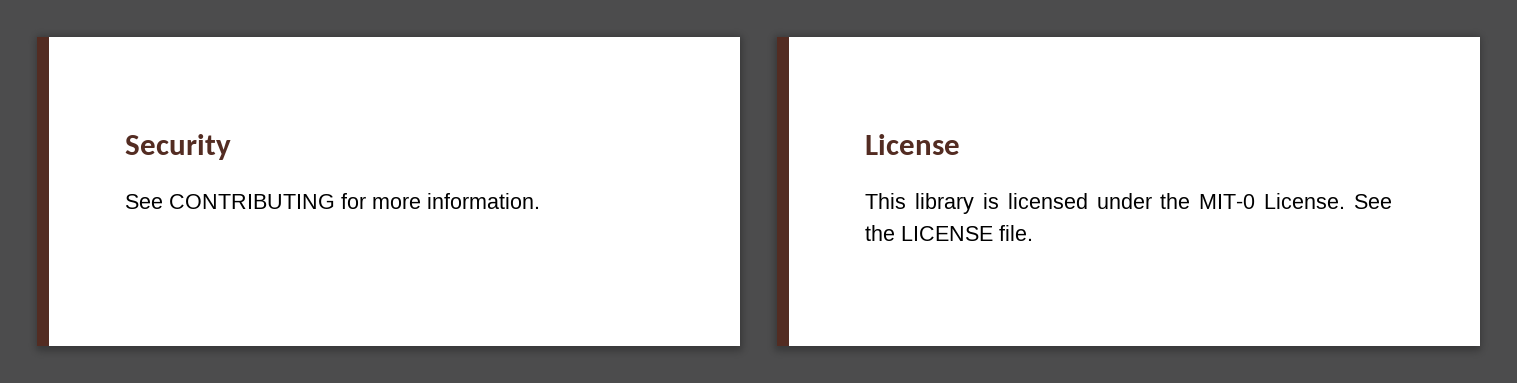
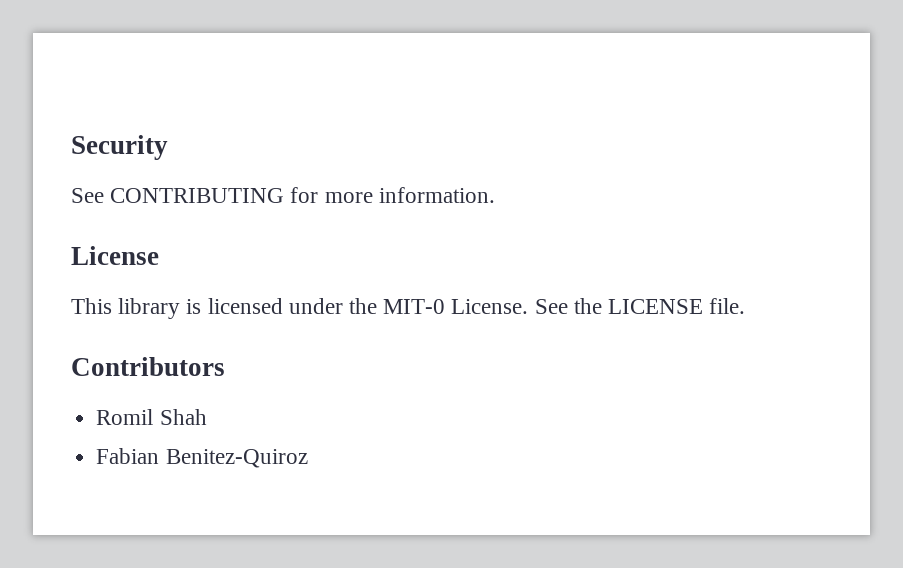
(1033, 233) none -> [71,357,225,376] [96,409,207,425] [96,448,308,468] // Contributors // Romil Shah // Fabian Benitez-Quiroz

